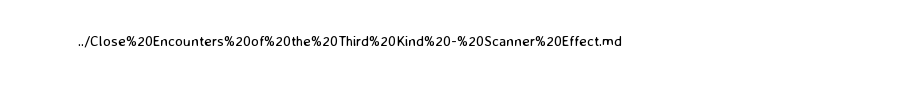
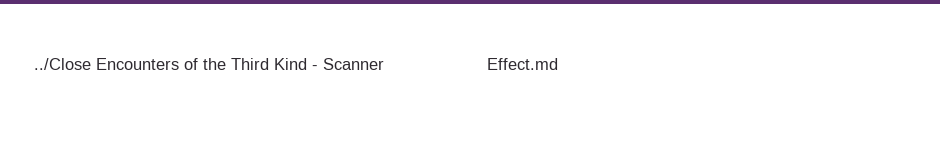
[78,36,622,48] ../Close%20Encounters%20of%20the%20Third%20Kind%20-%20Scanner%20Effect.md -> [34,58,558,70] ../Close Encounters of the Third Kind - Scanner Effect.md

